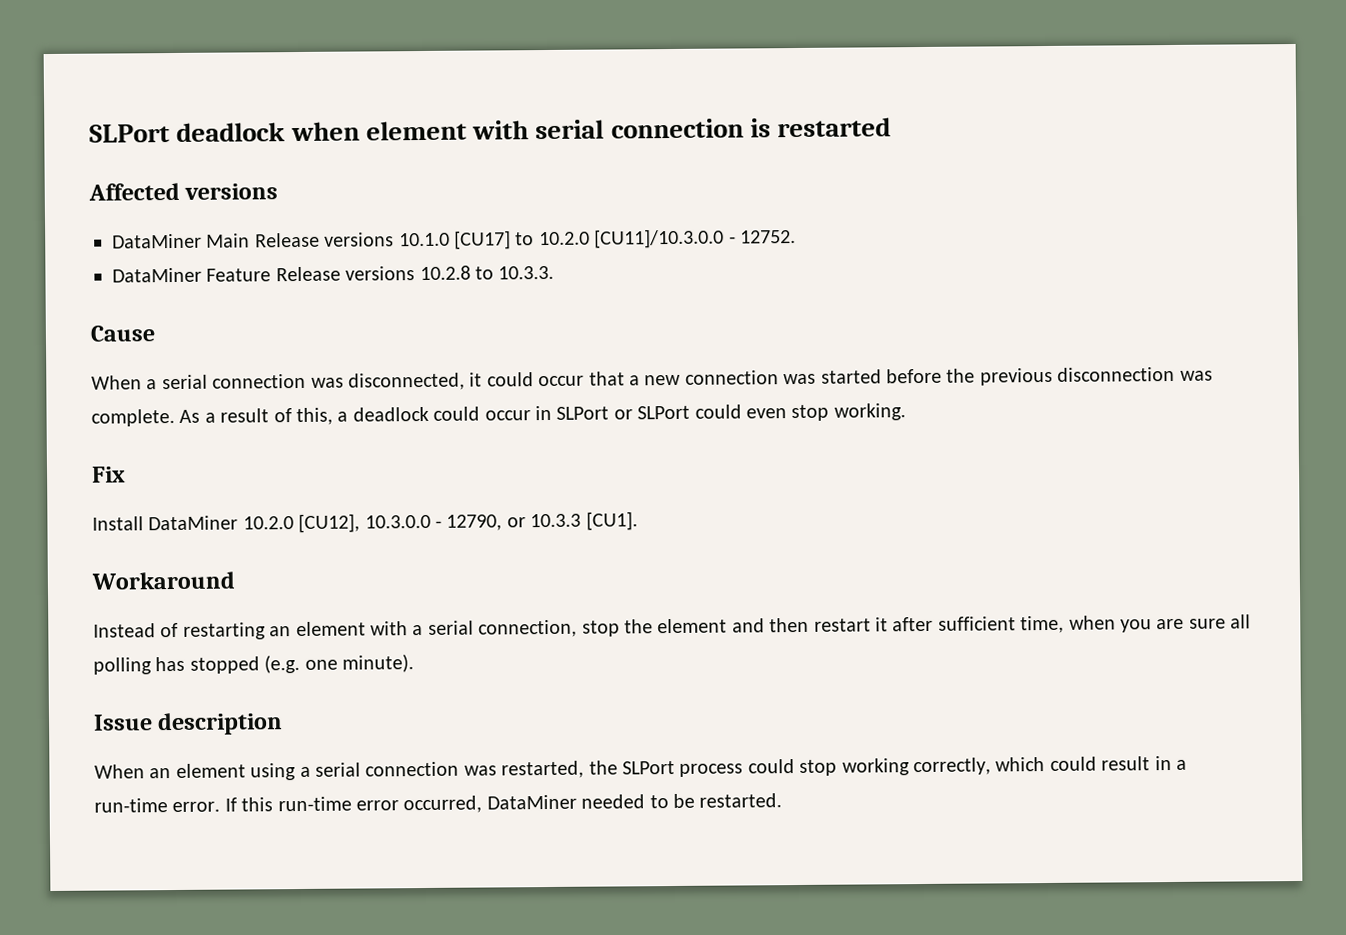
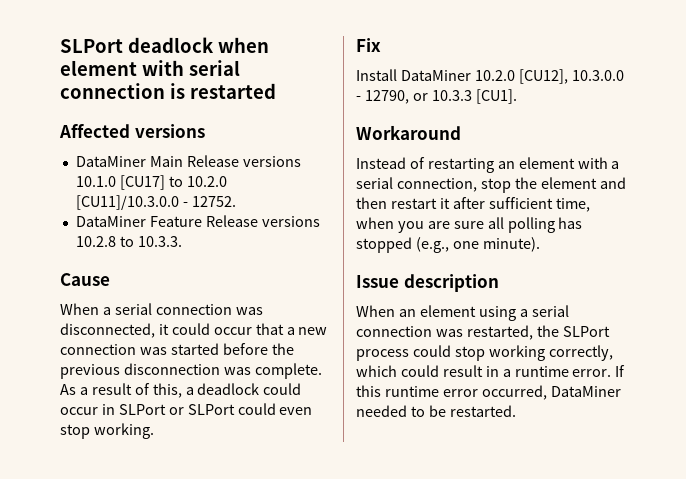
[264,654,301,674] (e.g. -> [415,237,449,253] (e.g.,
[94,798,168,813] run-time -> [514,366,569,377] runtime
[277,796,352,812] run-time -> [384,386,439,397] runtime

